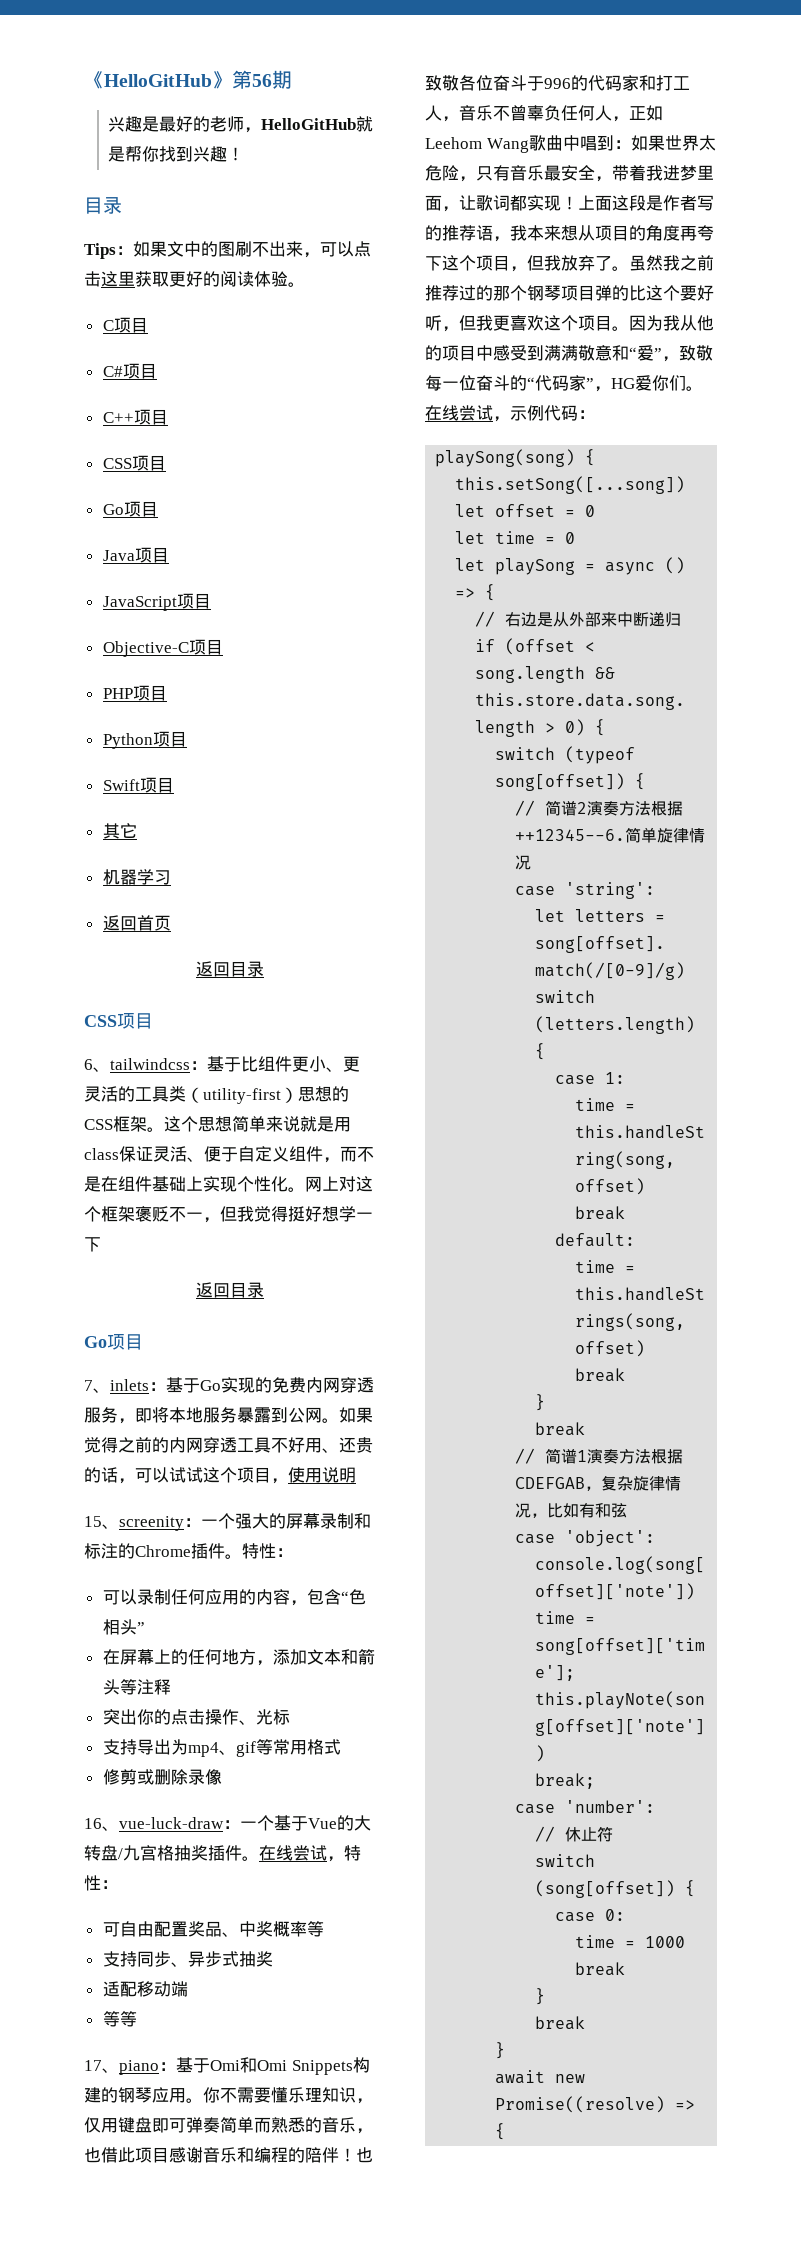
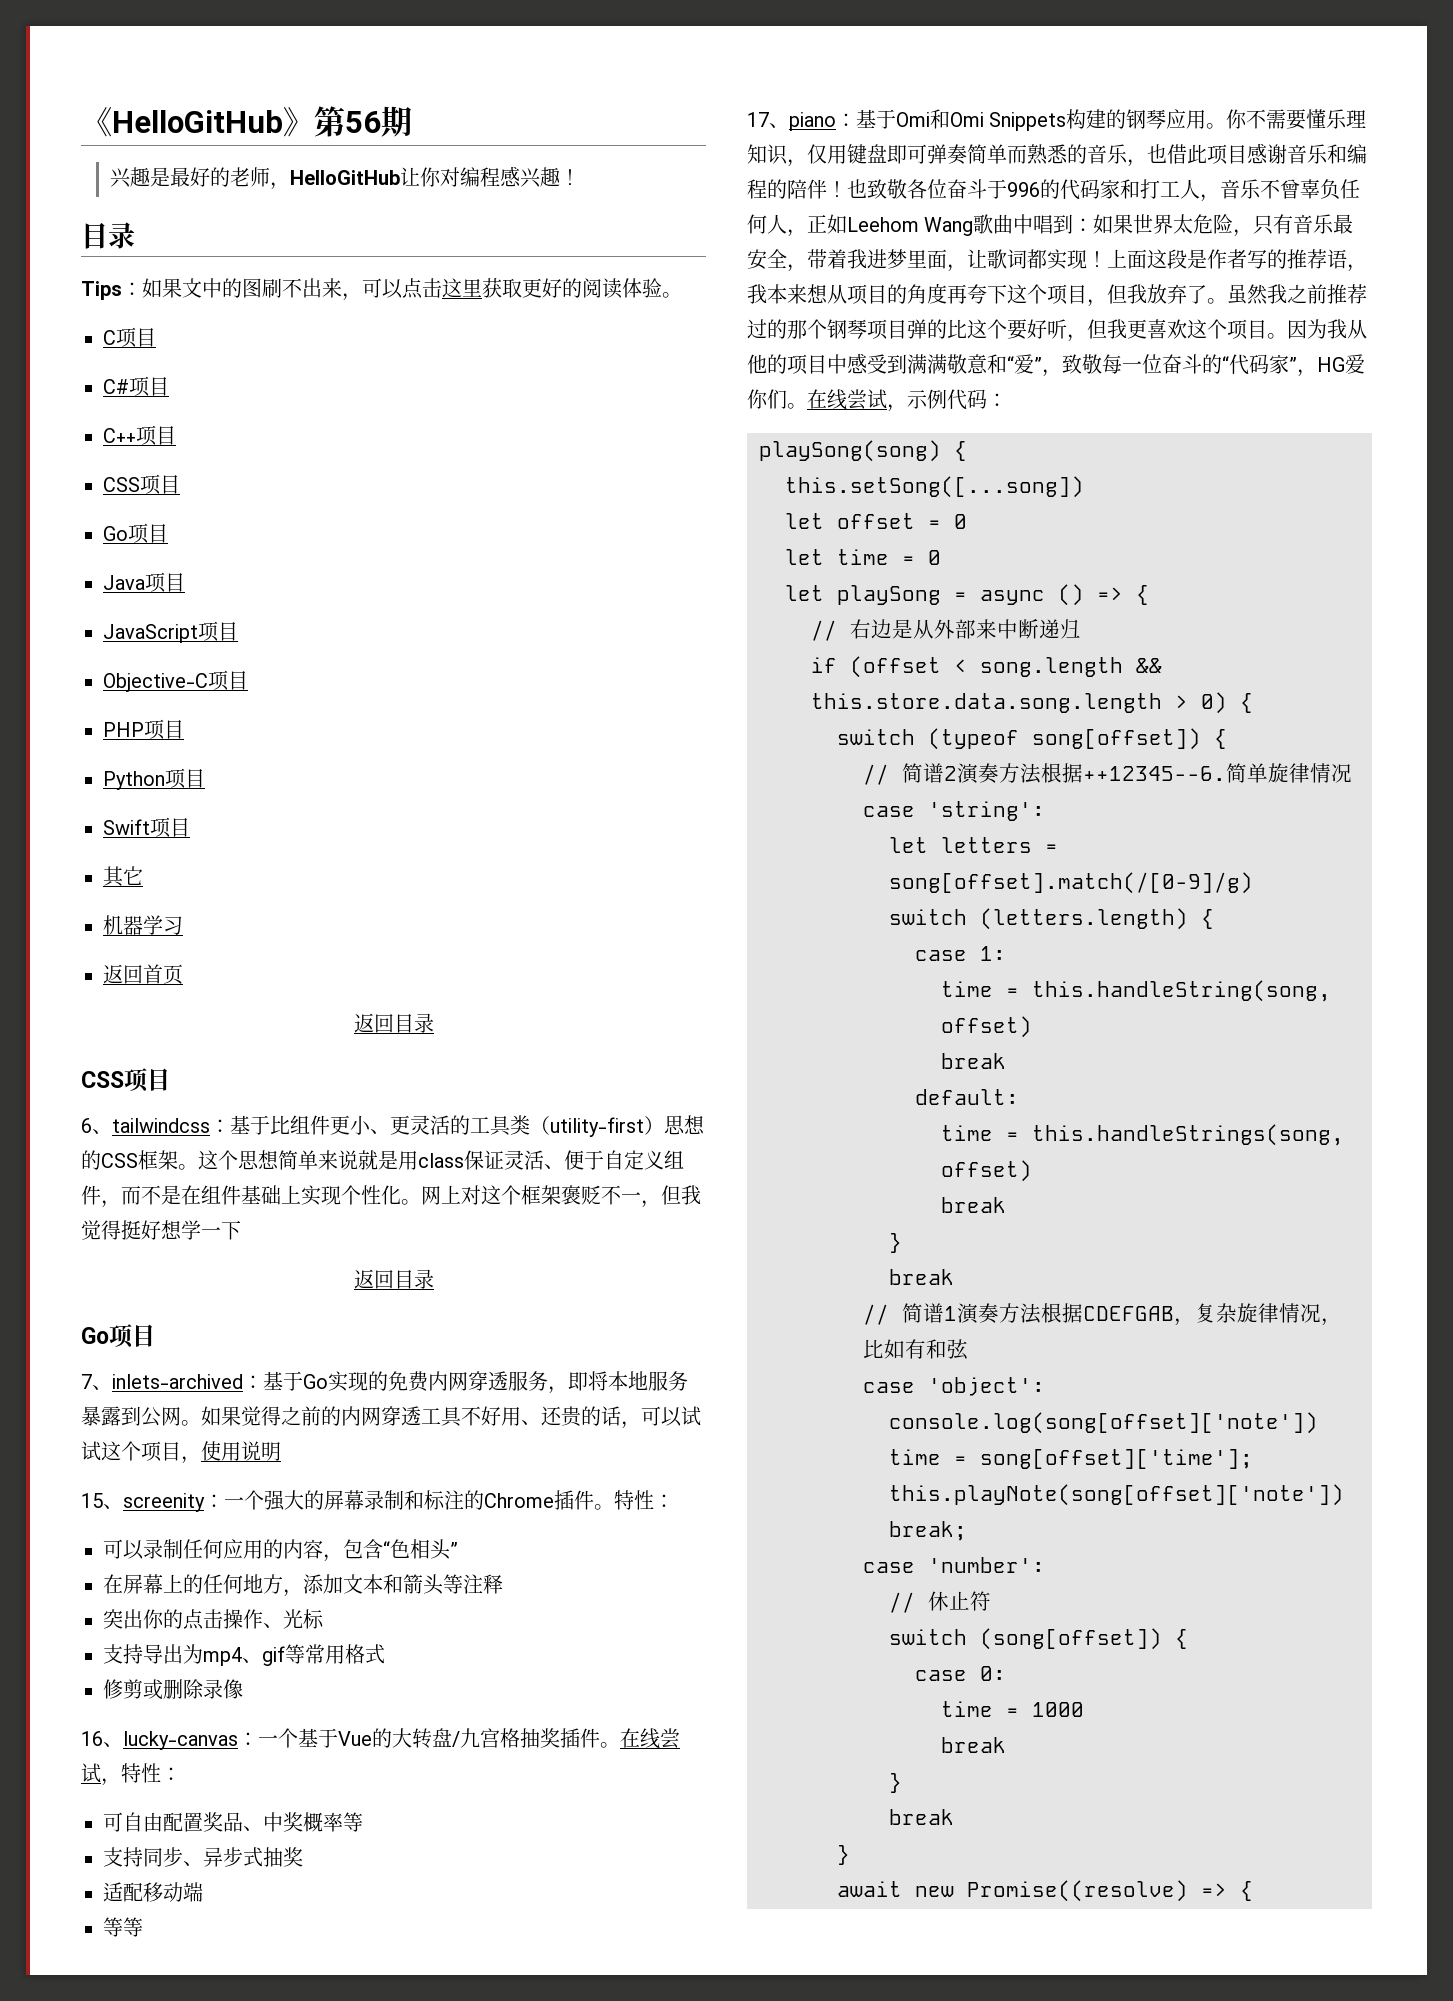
[356,116,374,132] [108,146,194,162] 就是帮你找到 -> [400,166,522,187] 让你对编程感
[110,1379,149,1391] inlets -> [112,1374,243,1389] inlets-archived
[119,1817,224,1829] vue-luck-draw -> [123,1731,238,1750] lucky-canvas

